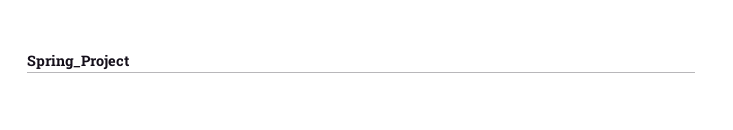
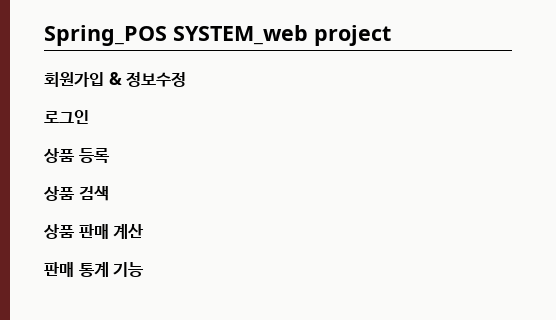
[27,54,130,70] Spring_Project -> [44,25,391,46] [44,72,187,87] [44,110,89,124] [43,148,110,163] [43,186,109,201] [43,224,145,239] [44,262,145,277] Spring_POS SYSTEM_web project // 회원가입 & 정보수정 // 로그인 // 상품 등록 // 상품 검색 // 상품 판매 계산 // 판매 통계 기능

